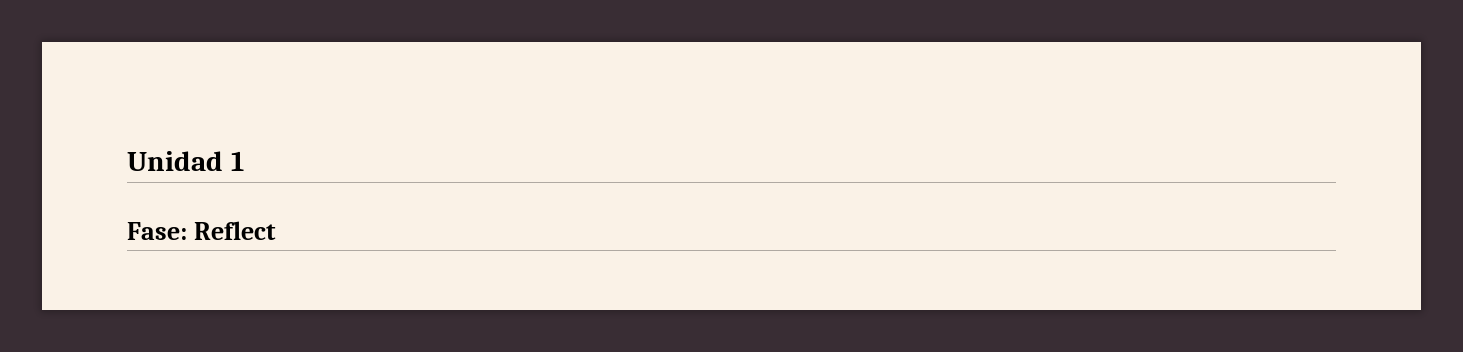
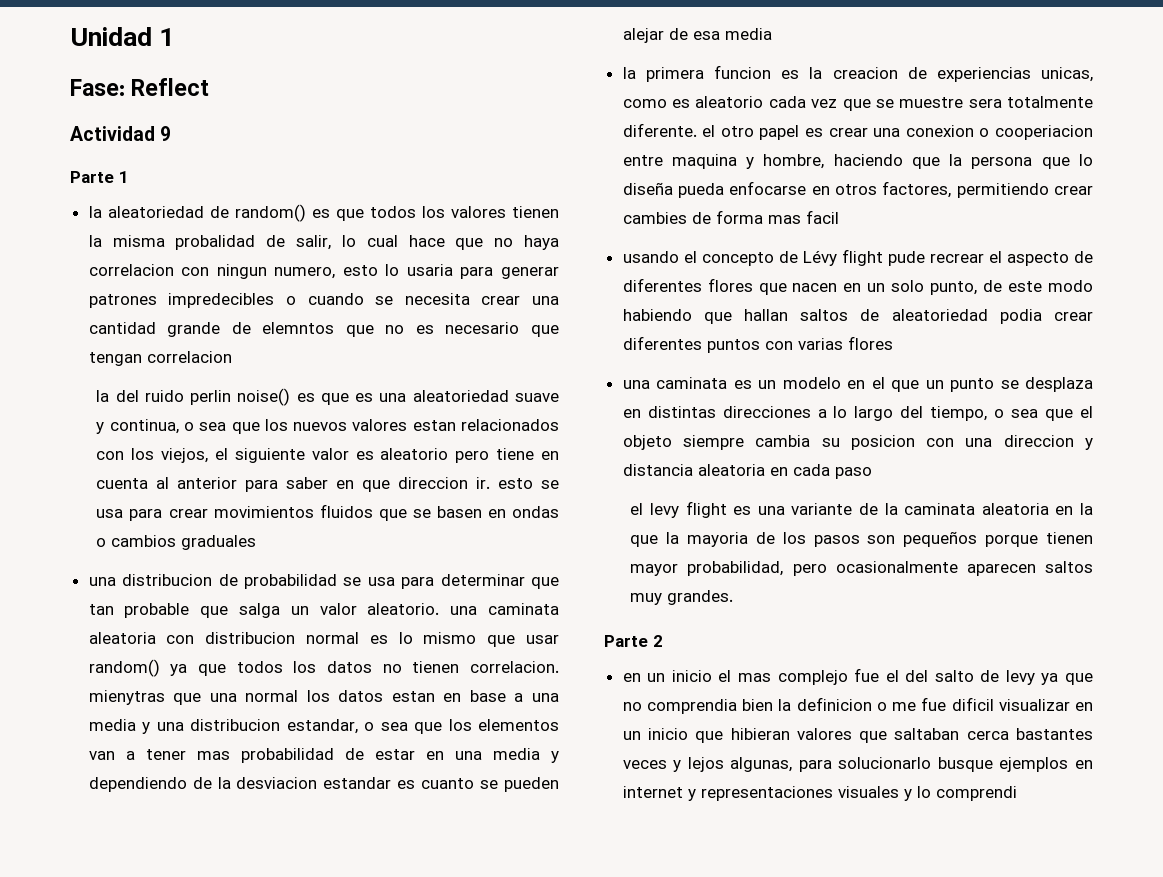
(276, 230) none -> [70,126,172,141] [70,171,129,183] [88,204,560,222] [88,235,559,250] [88,264,560,279] [88,293,559,308] [88,322,560,337] [88,351,232,366] [96,388,559,406] [96,419,559,434] [96,448,560,463] [96,477,559,492] [96,504,559,521] [96,535,257,550] [88,574,560,589] [88,603,559,618] [88,632,560,647] [88,659,559,677] [88,690,559,705] [88,719,559,734] [88,748,559,763] [88,777,560,792] [622,28,772,43] [622,65,1093,82] [622,96,1093,111] [622,123,1093,140] [622,154,1093,169] [622,181,1093,198] [622,210,839,224] [622,249,1093,266] [622,278,1093,295] [622,309,1093,324] [622,336,893,353] [622,377,1093,392] [622,406,1093,421] [622,435,1093,450] [622,464,872,479] [630,501,1093,518] [630,531,1093,547] [630,561,1093,576] [630,590,734,605] [604,635,663,647] [622,668,1093,685] [622,697,1093,714] [622,728,1093,743] [622,757,1093,772] [622,786,1017,801] // Actividad 9 // Parte 1 // la aleatoriedad de random() es que todos los valores tienen la misma probalidad de salir, lo cual hace que no haya correlacion con ningun numero, esto lo usaria para generar patrones impredecibles o cuando se necesita crear una cantidad grande de elemntos que no es necesario que tengan correlacion // la del ruido perlin noise() es que es una aleatoriedad suave y continua, o sea que los nuevos valores estan relacionados con los viejos, el siguiente valor es aleatorio pero tiene en cuenta al anterior para saber en que direccion ir. esto se usa para crear movimientos fluidos que se basen en ondas o cambios graduales // una distribucion de probabilidad se usa para determinar que tan probable que salga un valor aleatorio. una caminata aleatoria con distribucion normal es lo mismo que usar random() ya que todos los datos no tienen correlacion. mienytras que una normal los datos estan en base a una media y una distribucion estandar, o sea que los elementos van a tener mas probabilidad de estar en una media y dependiendo de la desviacion estandar es cuanto se pueden alejar de esa media // la primera funcion es la creacion de experiencias unicas, como es aleatorio cada vez que se muestre sera totalmente diferente. el otro papel es crear una conexion o cooperiacion entre maquina y hombre, haciendo que la persona que lo diseña pueda enfocarse en otros factores, permitiendo crear cambies de forma mas facil // usando el concepto de Lévy flight pude recrear el aspecto de diferentes flores que nacen en un solo punto, de este modo habiendo que hallan saltos de aleatoriedad podia crear diferentes puntos con varias flores // una caminata es un modelo en el que un punto se desplaza en distintas direcciones a lo largo del tiempo, o sea que el objeto siempre cambia su posicion con una direccion y distancia aleatoria en cada paso // el levy flight es una variante de la caminata aleatoria en la que la mayoria de los pasos son pequeños porque tienen mayor probabilidad, pero ocasionalmente aparecen saltos muy grandes. // Parte 2 // en un inicio el mas complejo fue el del salto de levy ya que no comprendia bien la definicion o me fue dificil visualizar en un inicio que hibieran valores que saltaban cerca bastantes veces y lejos algunas, para solucionarlo busque ejemplos en internet y representaciones visuales y lo comprendi

